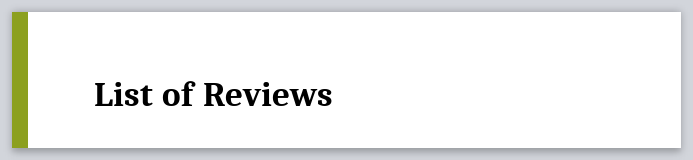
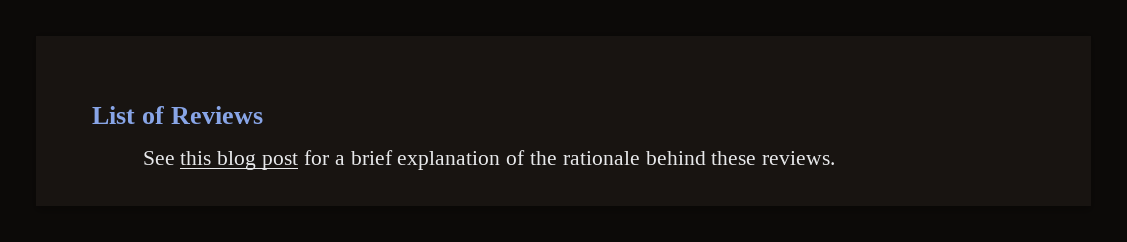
(333, 94) none -> [142,150,836,170] // See this blog post for a brief explanation of the rationale behind these reviews.

